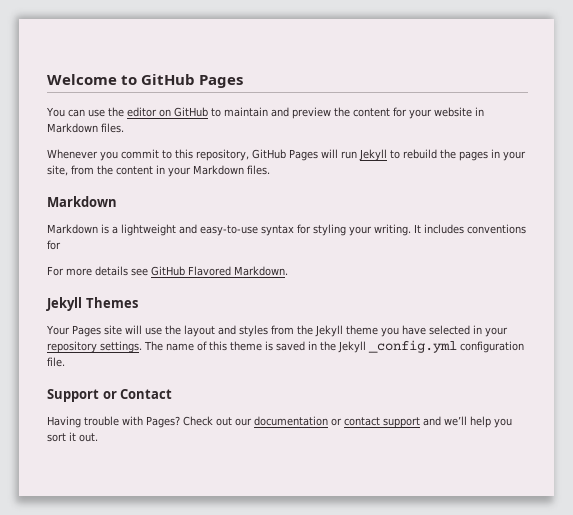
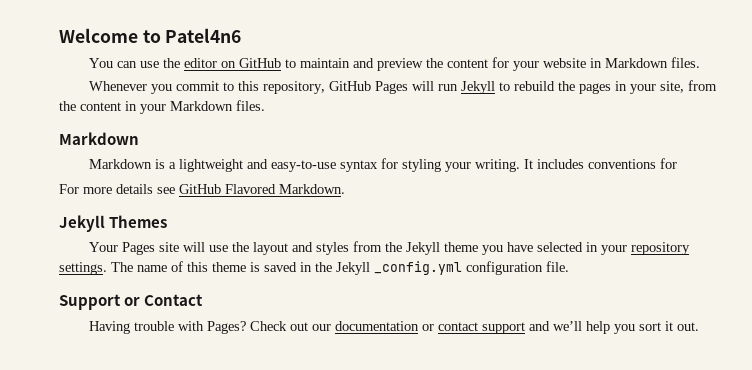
[141,74,244,88] GitHub Pages -> [165,28,242,43] Patel4n6

